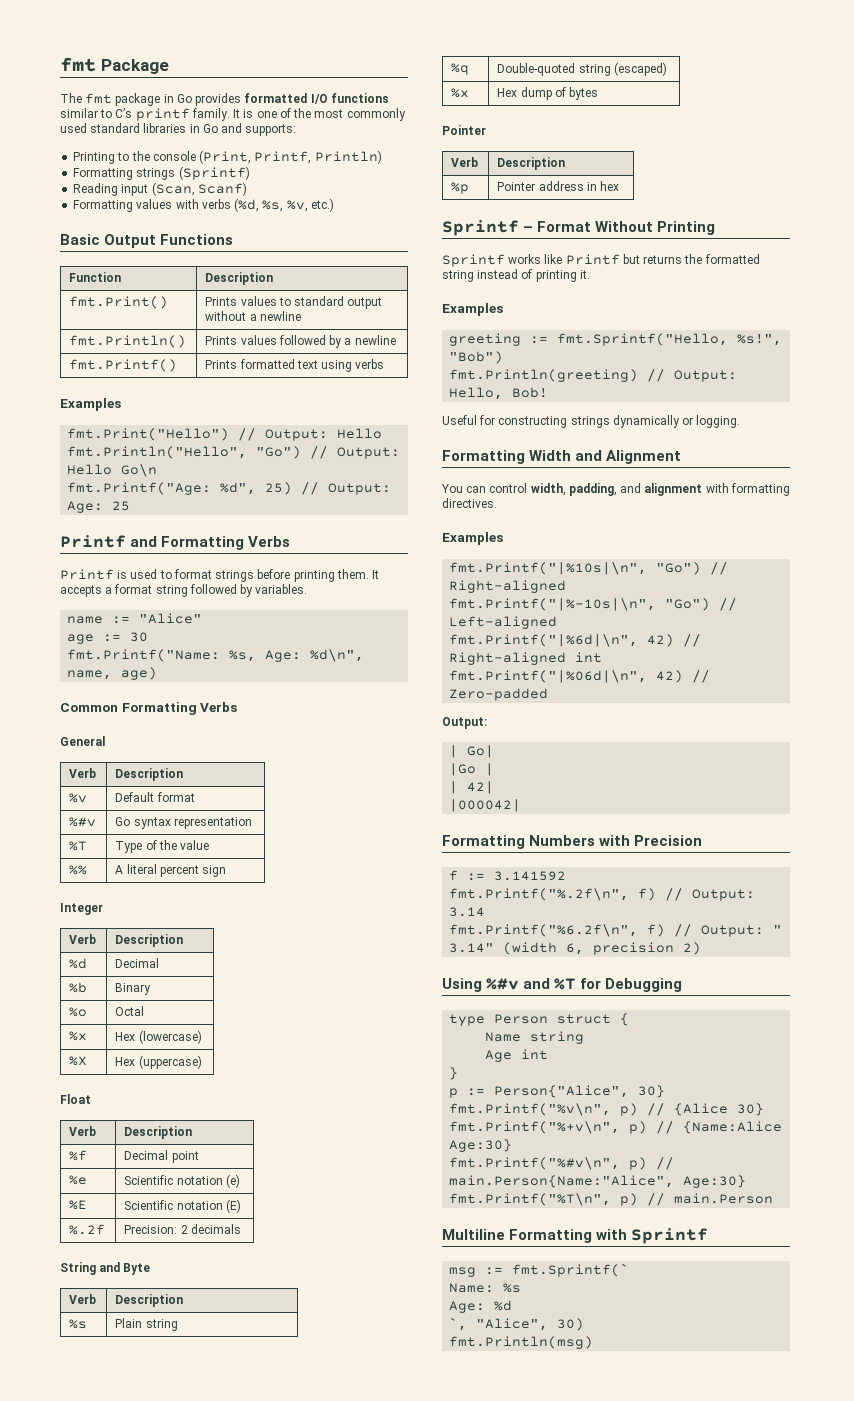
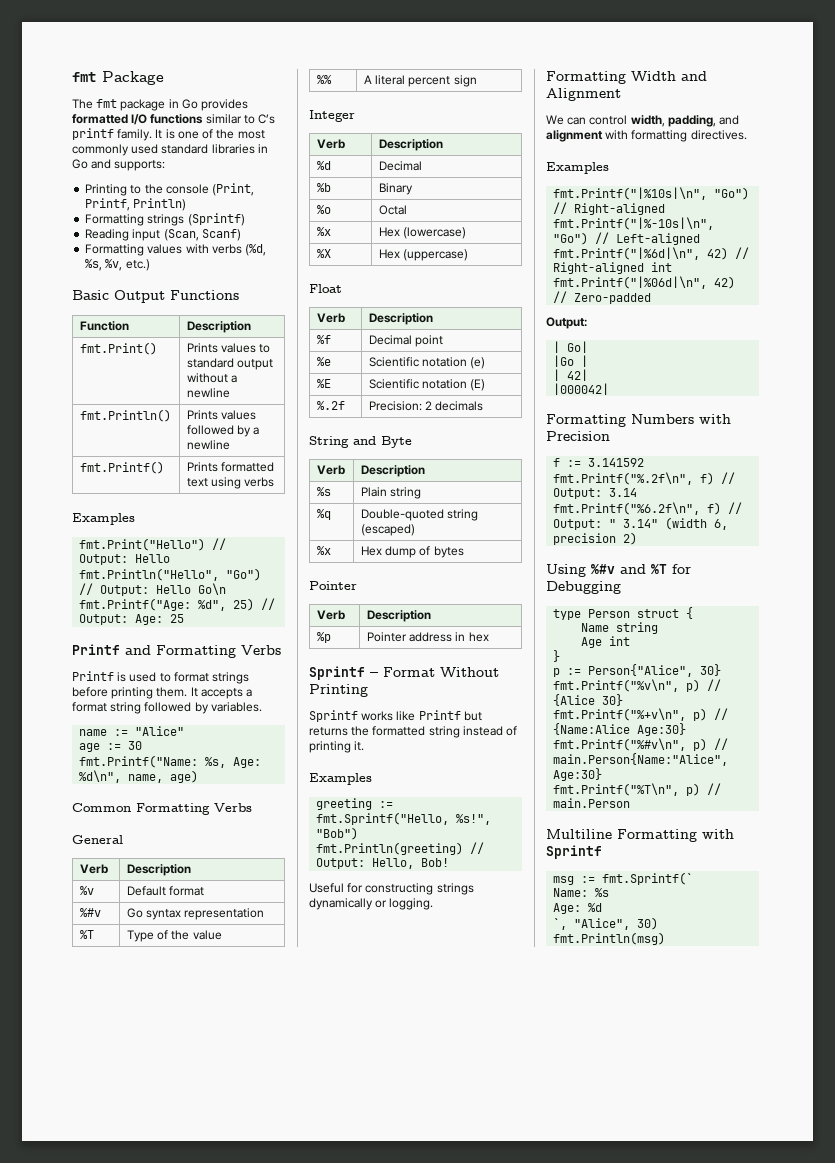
[441,484,463,493] You -> [546,115,564,125] We

